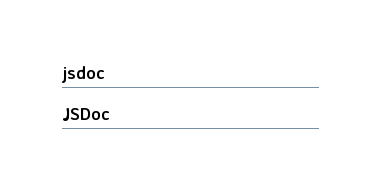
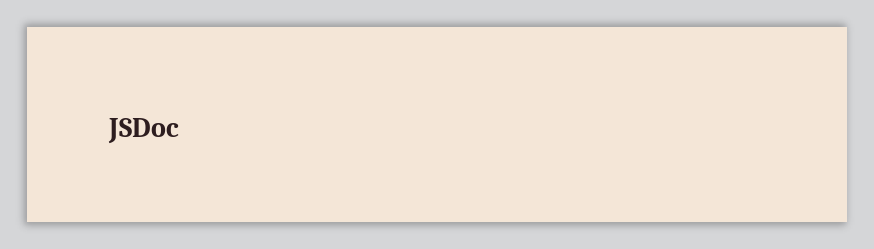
[62,66,105,83] jsdoc // -> (108, 131) none

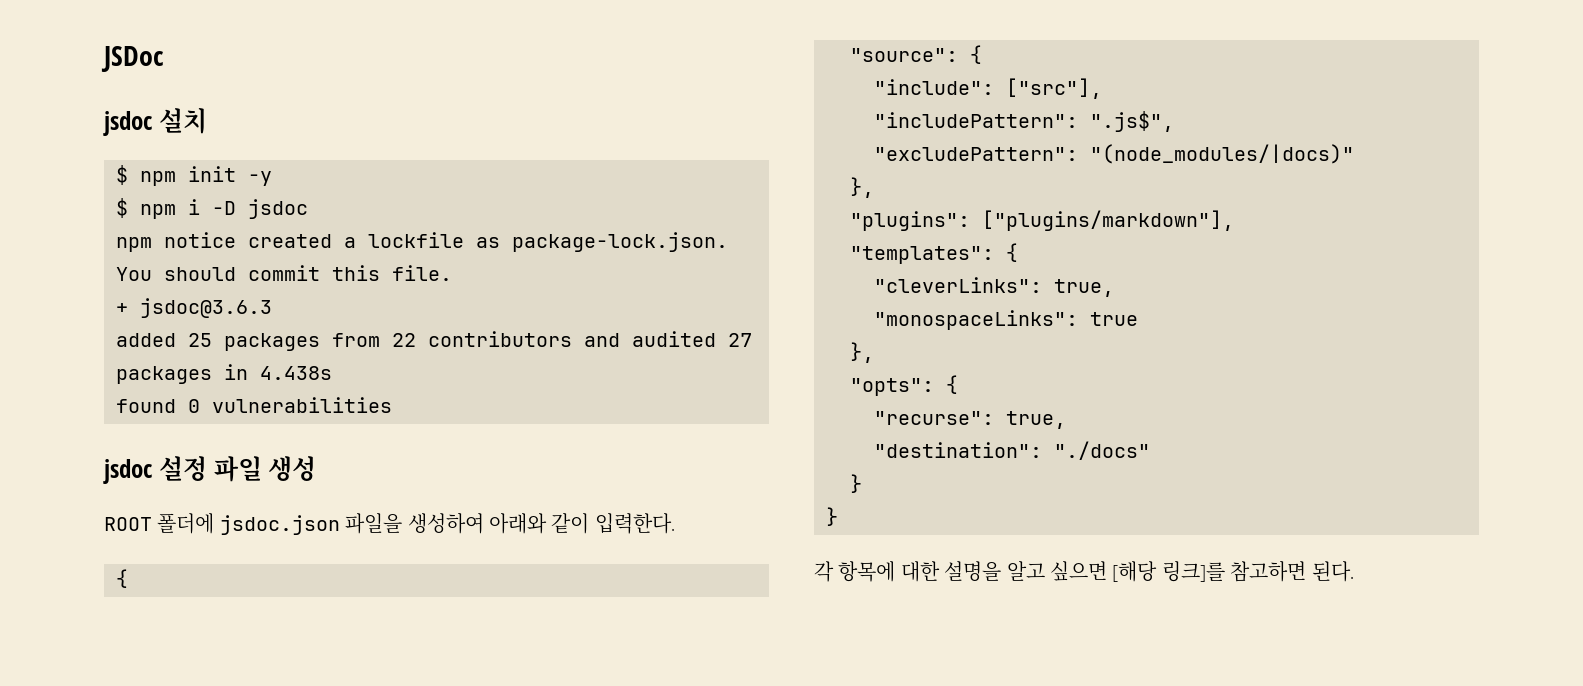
(179, 131) none -> [103,108,207,136] [116,165,272,186] [116,198,308,219] [116,232,728,252] [116,265,452,281] [116,298,272,318] [116,331,752,351] [116,364,332,384] [116,397,392,413] [103,456,317,484] [104,513,675,535] [116,569,128,588] [850,45,982,64] [874,78,1102,99] [874,111,1174,132] [874,144,1354,164] [850,177,874,198] [850,210,1234,231] [850,243,1018,264] [874,277,1114,297] [874,310,1138,330] [850,342,874,363] [850,375,958,396] [874,411,1066,429] [874,441,1150,460] [850,474,862,493] [826,507,838,526] [814,561,1354,582] // jsdoc 설치 // $ npm init -y // $ npm i -D jsdoc // npm notice created a lockfile as package-lock.json. You should commit this file. // + jsdoc@3.6.3 // added 25 packages from 22 contributors and audited 27 packages in 4.438s // found 0 vulnerabilities // jsdoc 설정 파일 생성 // ROOT 폴더에 jsdoc.json 파일을 생성하여 아래와 같이 입력한다. // { // "source": { // "include": ["src"], // "includePattern": ".js$", // "excludePattern": "(node_modules/|docs)" // }, // "plugins": ["plugins/markdown"], // "templates": { // "cleverLinks": true, // "monospaceLinks": true // }, // "opts": { // "recurse": true, // "destination": "./docs" // } // } // 각 항목에 대한 설명을 알고 싶으면 [해당 링크]를 참고하면 된다.

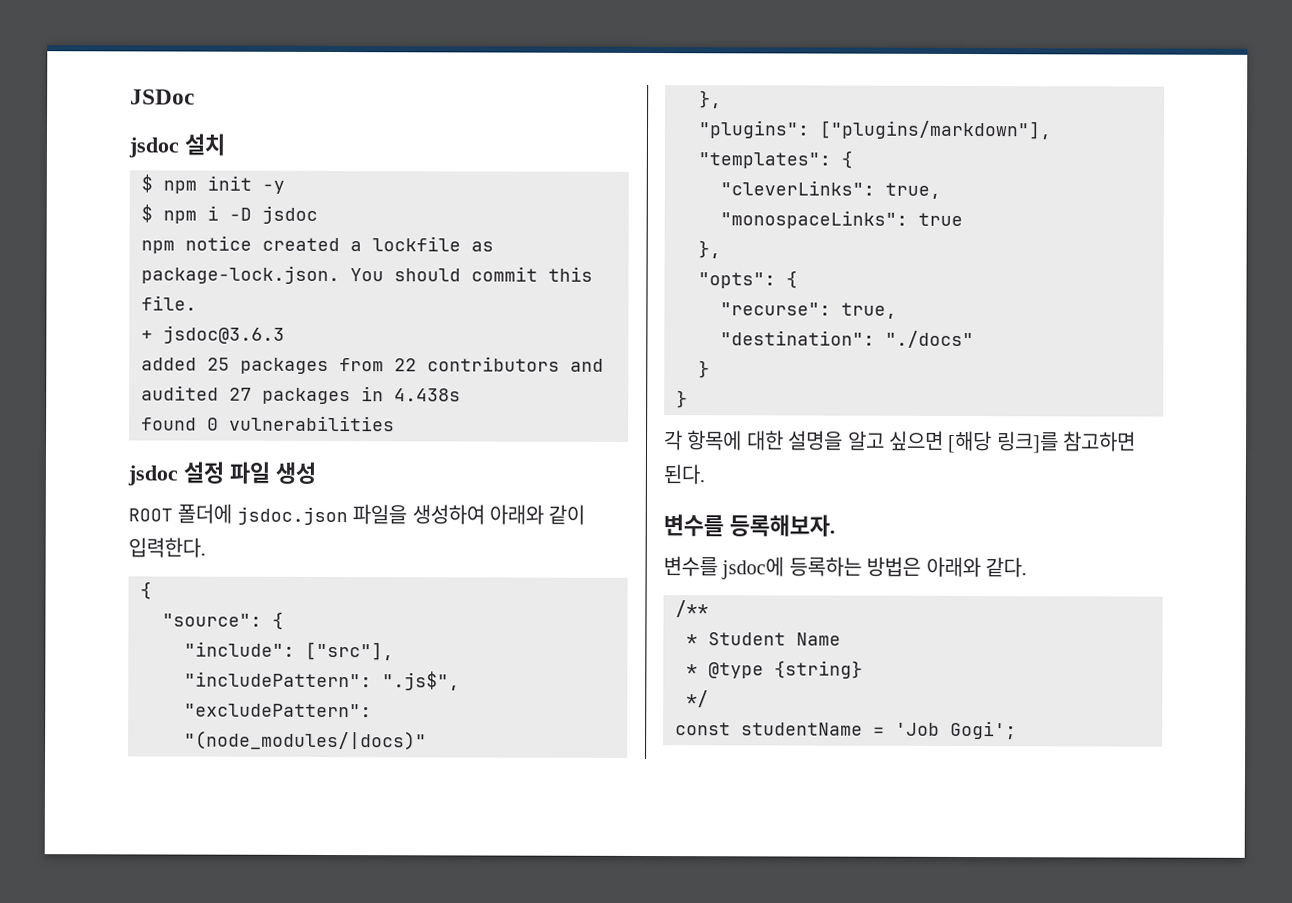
(1354, 571) none -> [663,514,836,537] [663,556,1027,580] [675,600,709,618] [686,632,841,646] [686,660,863,679] [686,690,709,708] [675,720,1017,740] // 변수를 등록해보자. // 변수를 jsdoc에 등록하는 방법은 아래와 같다. // /** // * Student Name // * @type {string} // */ // const studentName = 'Job Gogi';

